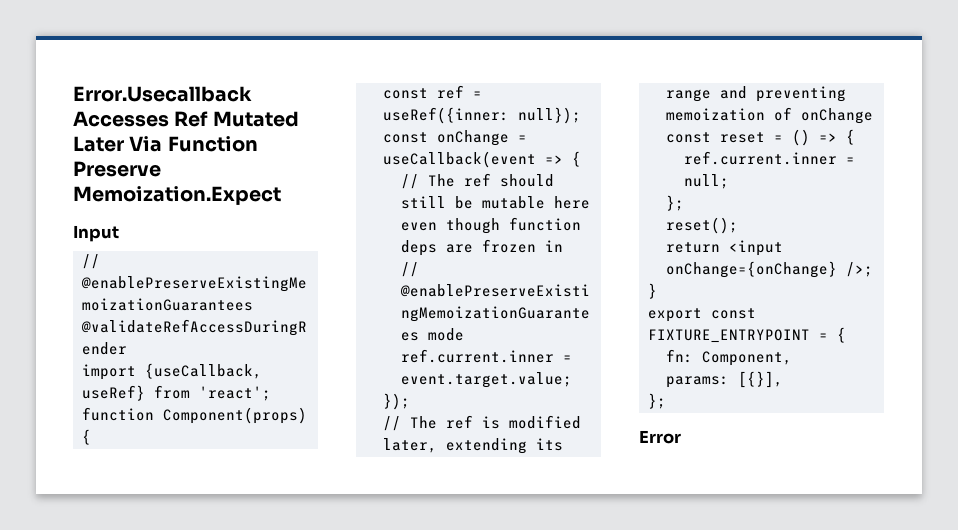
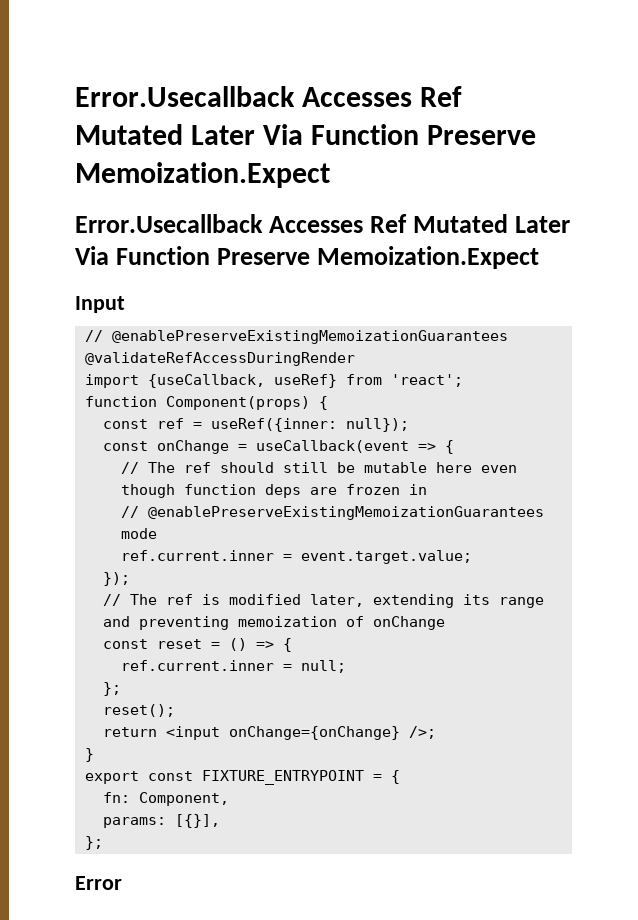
[73,86,252,102] [73,111,299,127] [73,136,258,152] [73,161,161,177] [73,186,281,205] Error.Usecallback Accesses Ref Mutated Later Via Function Preserve Memoization.Expect -> [75,86,462,107] [75,124,536,145] [75,162,330,188] [75,214,570,233] [75,246,539,269] Error.Usecallback Accesses Ref Mutated Later Via Function Preserve Memoization.Expect // Error.Usecallback Accesses Ref Mutated Later Via Function Preserve Memoization.Expect

